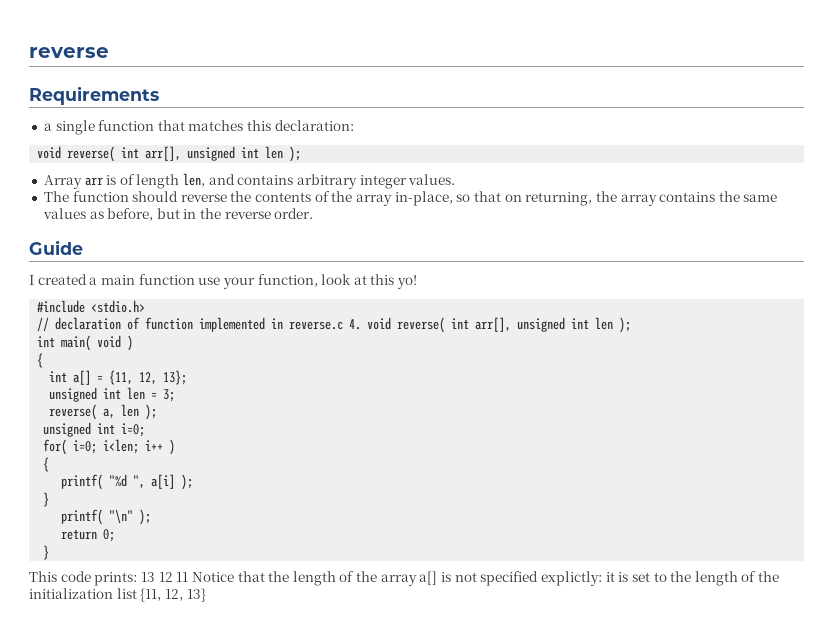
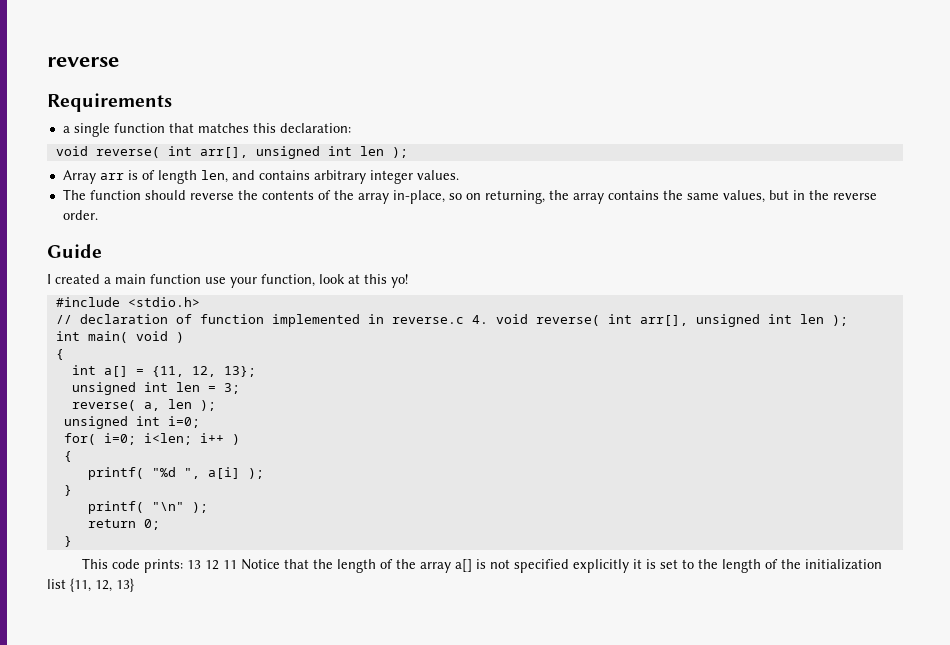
[473,191,501,202] that -> (462, 196) none
[42,208,154,221] values as before, -> [722,190,765,203] values,
[540,571,602,586] explictly: -> [573,559,630,573] explicitly

